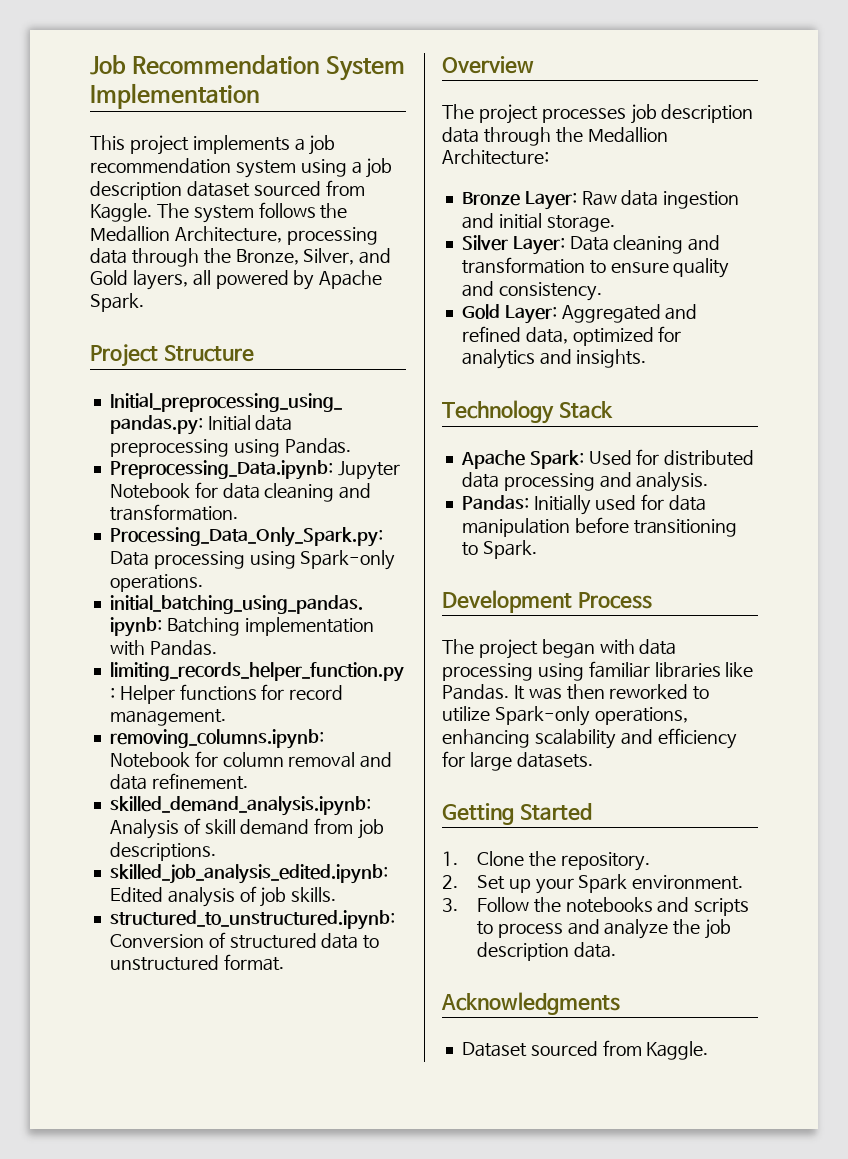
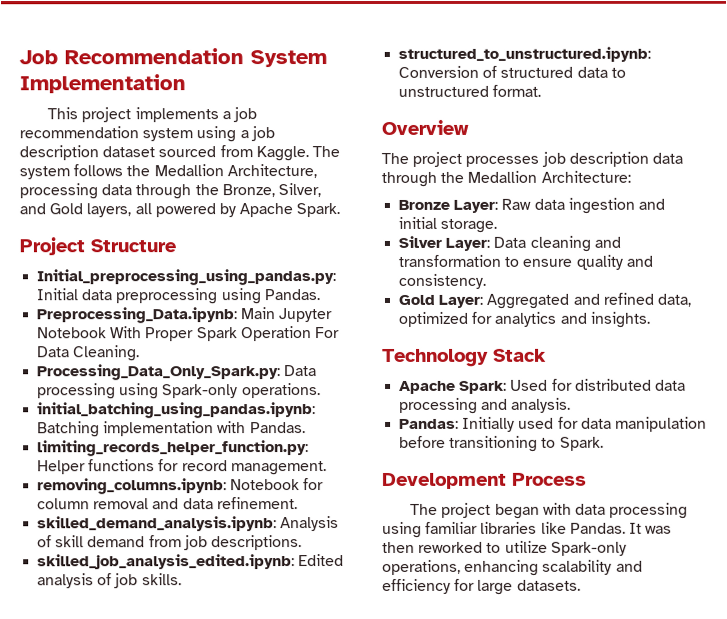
(333, 470) none -> [240,307,277,320] Main
[194,482,372,502] [109,504,238,521] for data cleaning and transformation. -> [110,326,340,342] [37,345,141,362] With Proper Spark Operation For Data Cleaning.
[442,803,592,825] [442,851,650,871] [442,874,744,894] [442,897,750,916] [476,919,732,939] [476,942,616,961] [441,992,620,1015] [461,1040,709,1060] // Getting Started // 1. Clone the repository. // 2. Set up your Spark environment. // 3. Follow the notebooks and scripts to process and analyze the job description data. // Acknowledgments // Dataset sourced from Kaggle. -> (581, 585) none

